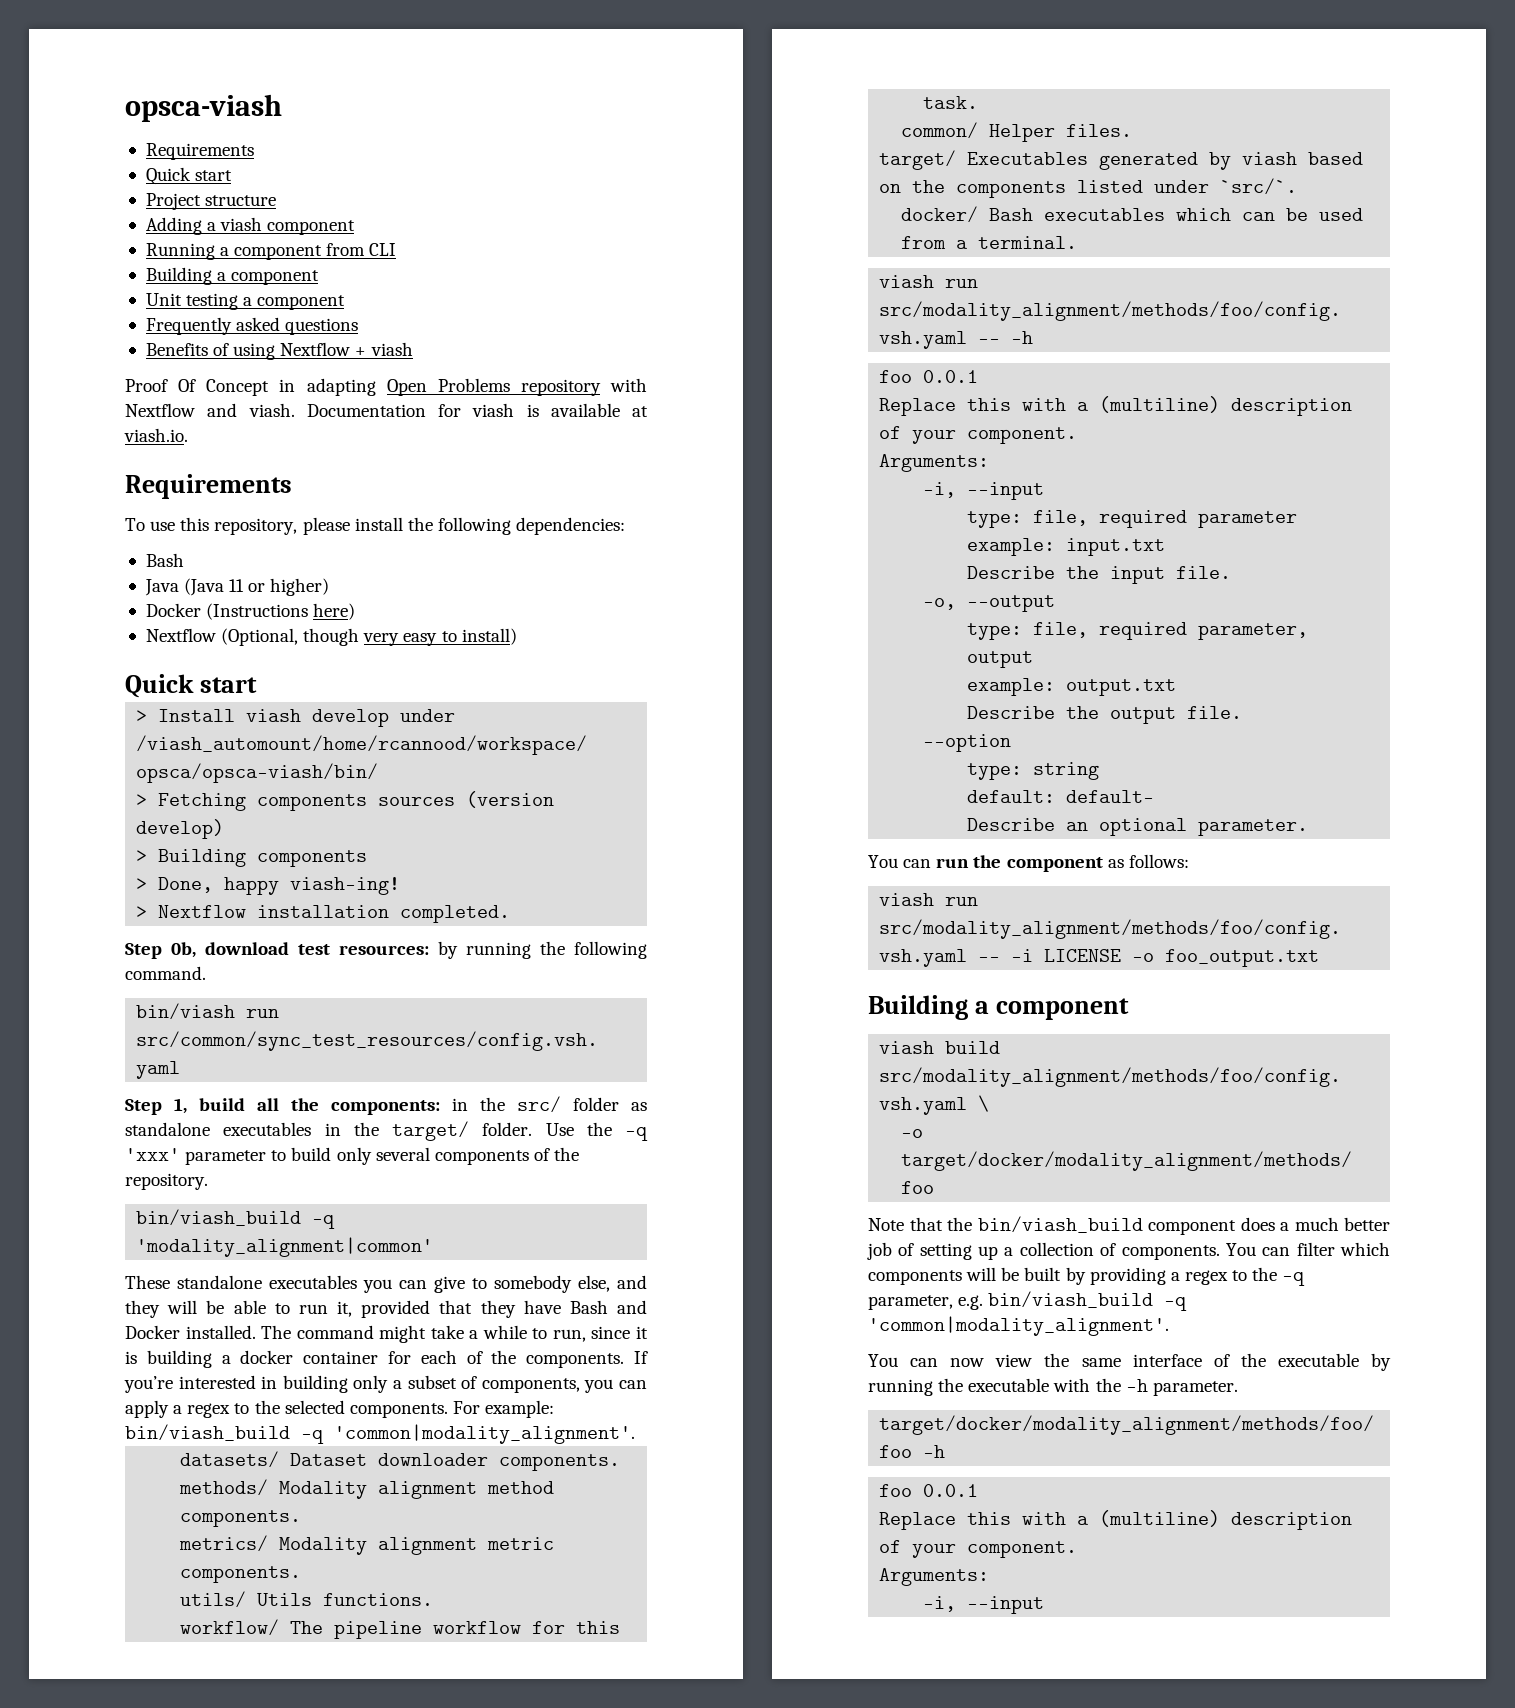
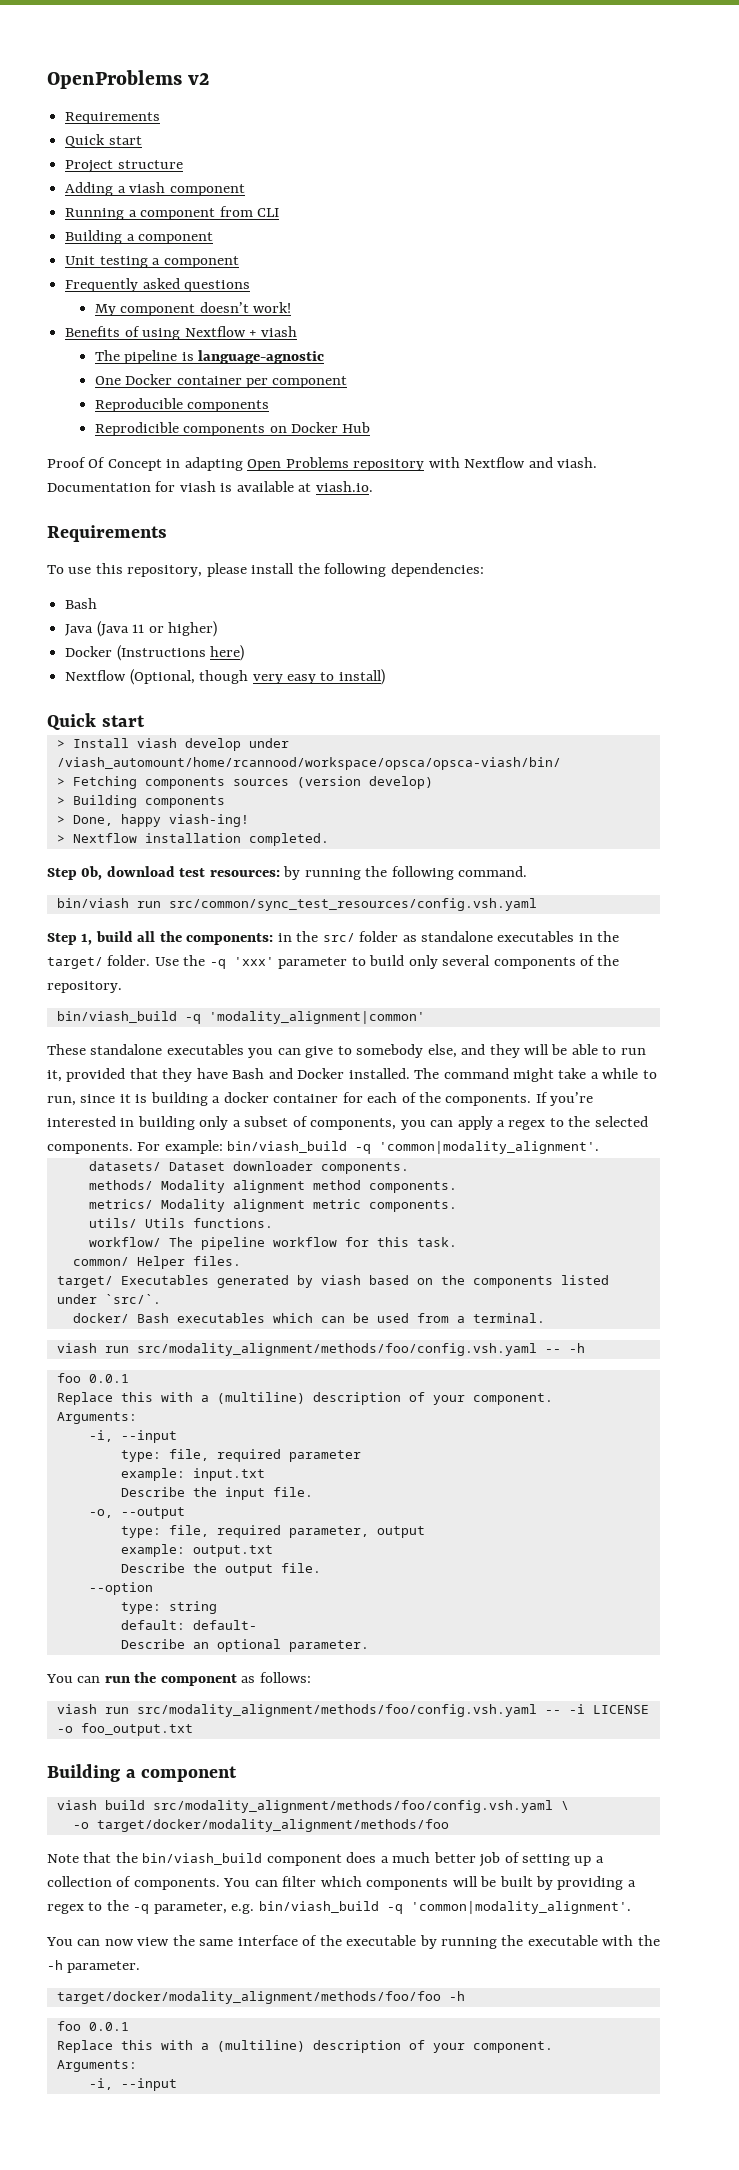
[125,94,282,122] opsca-viash -> [47,70,210,89] OpenProblems v2
(359, 326) none -> [94,302,291,316] // My component doesn’t work!
(413, 349) none -> [94,350,324,364] [94,374,348,388] [94,398,270,412] [94,422,371,436] // The pipeline is language-agnostic // One Docker container per component // Reproducible components // Reprodicible components on Docker Hub

